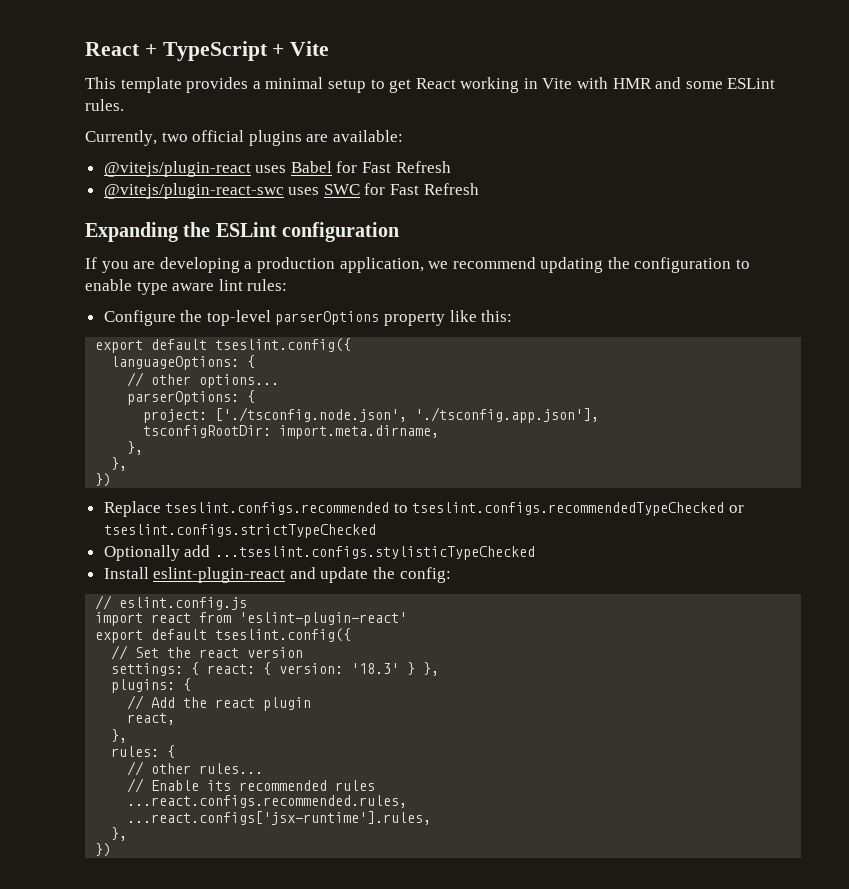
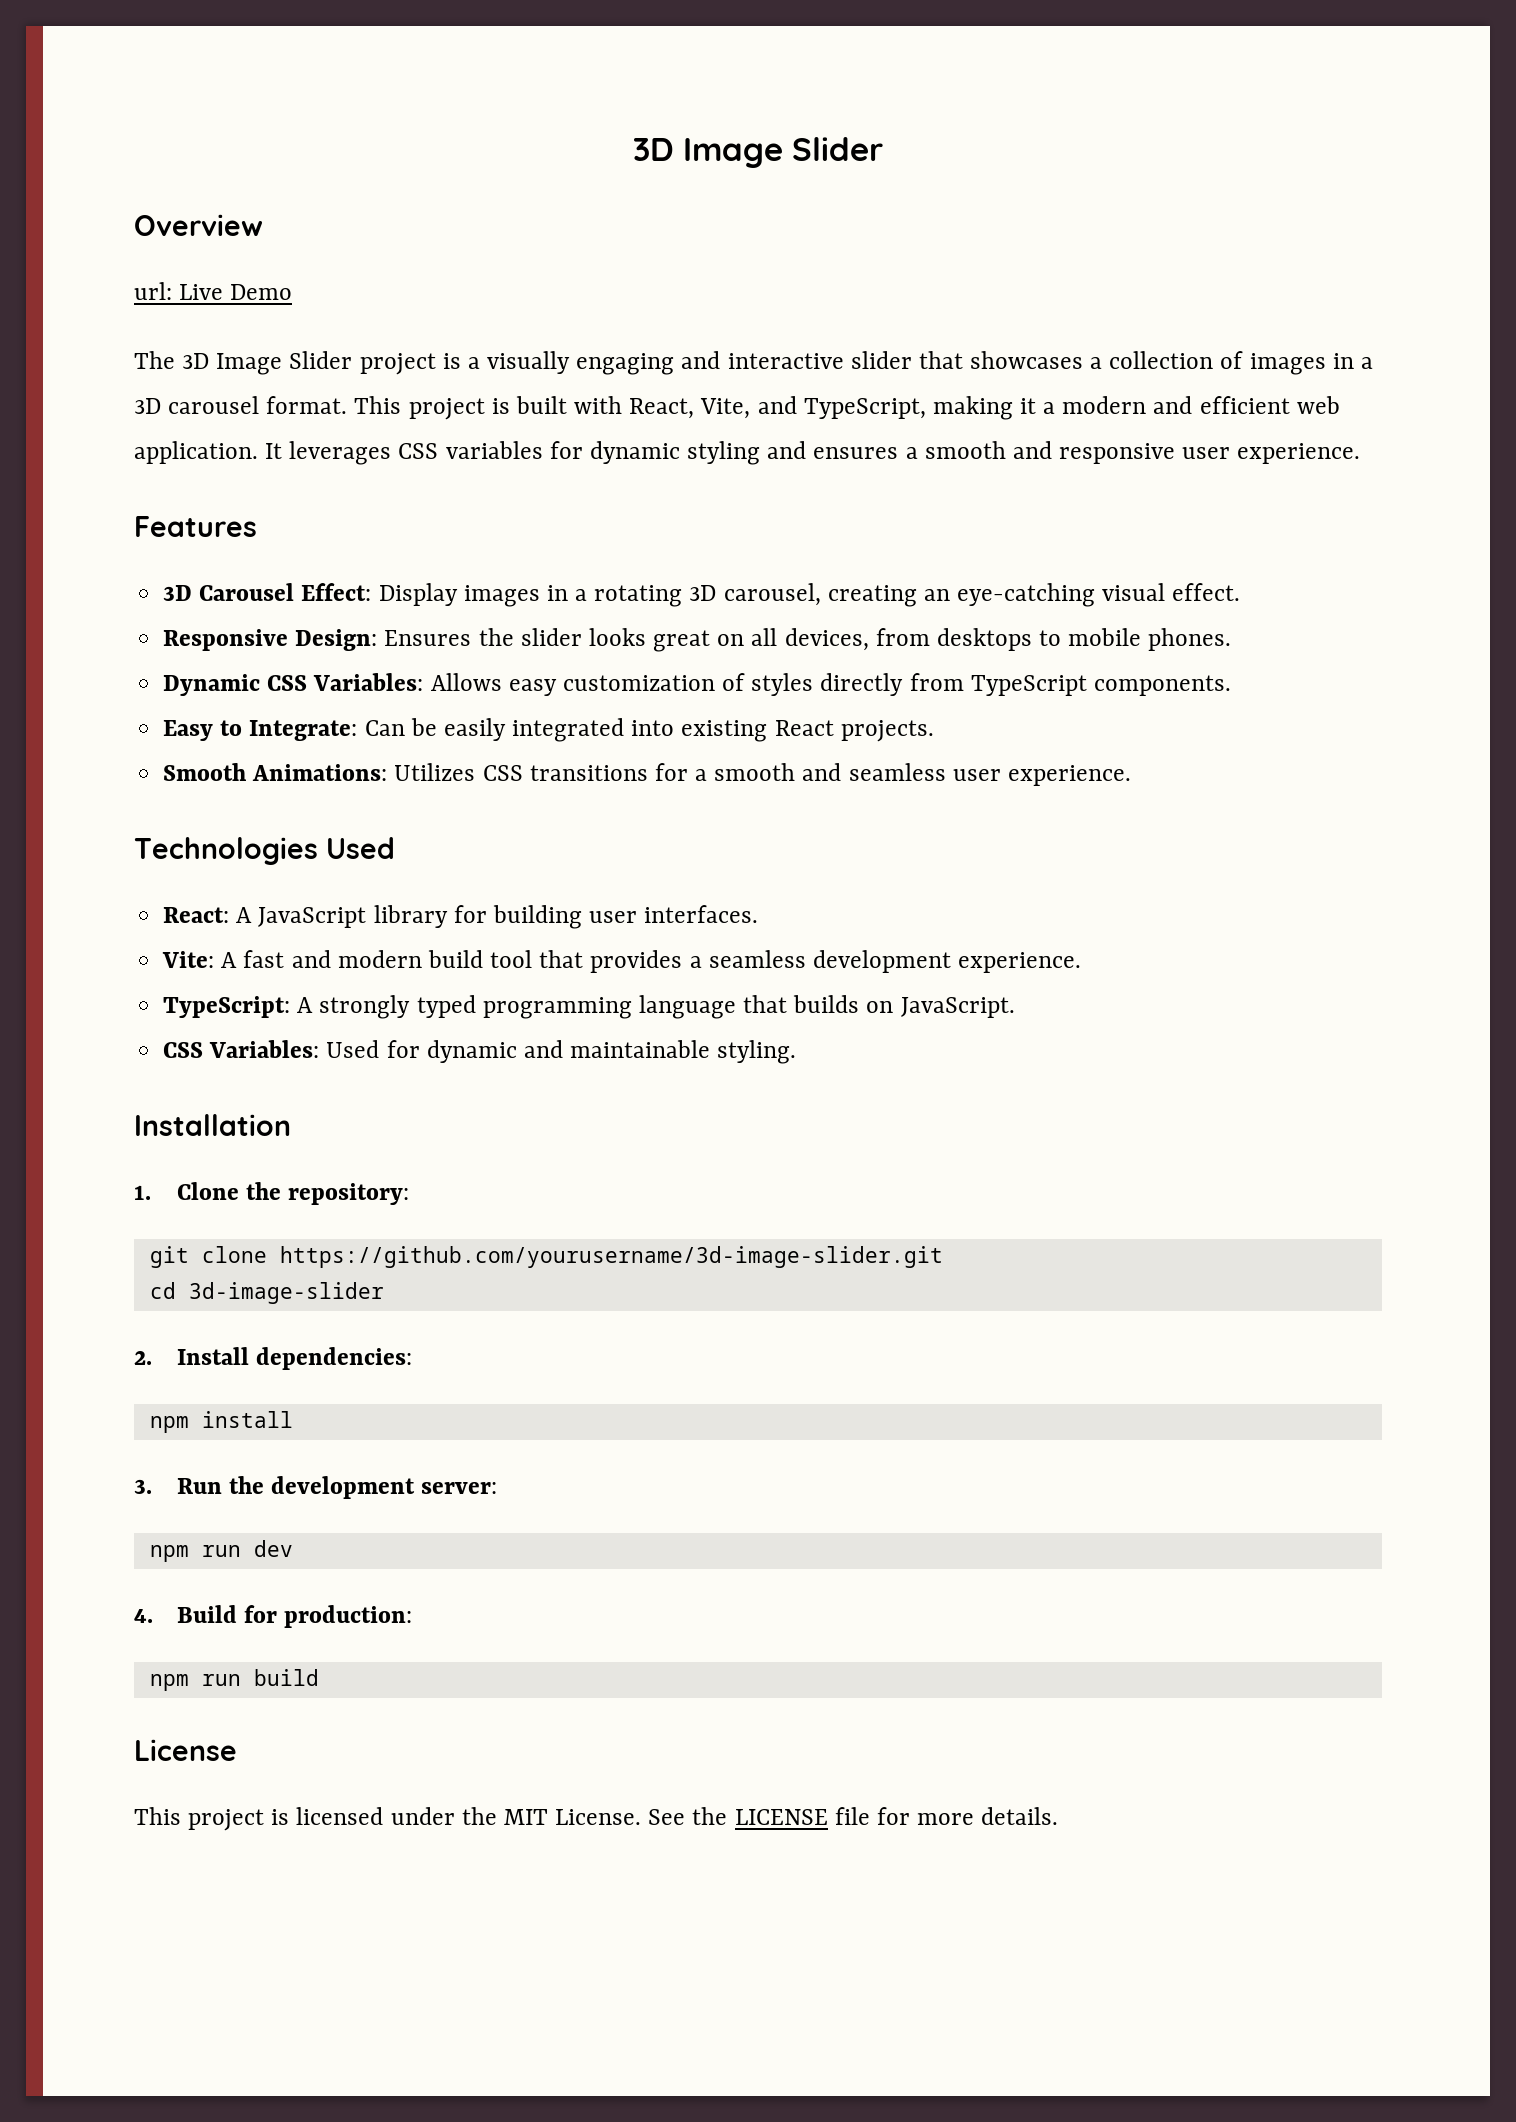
[85,41,330,61] [85,77,776,93] [85,99,124,111] [85,130,403,146] [103,161,451,177] [103,183,479,199] [85,222,400,242] [85,257,751,273] [85,279,288,295] [103,310,513,326] [95,338,352,353] [111,355,256,370] [127,372,280,388] [127,390,256,405] [143,407,600,423] [143,425,440,439] [127,441,144,455] [111,457,128,471] [95,473,112,487] [103,501,745,517] [103,524,376,538] [103,545,535,561] [103,567,451,583] [95,595,248,610] [95,612,408,626] [95,628,352,643] [111,645,304,660] [111,662,440,676] [111,678,192,693] [127,695,312,711] [127,713,176,725] [111,729,128,743] [111,745,176,758] [127,761,264,776] [127,778,376,793] [127,795,408,808] [127,811,432,825] [111,827,128,841] [95,843,112,857] React + TypeScript + Vite // This template provides a minimal setup to get React working in Vite with HMR and some ESLint rules. // Currently, two official plugins are available: // @vitejs/plugin-react uses Babel for Fast Refresh // @vitejs/plugin-react-swc uses SWC for Fast Refresh // Expanding the ESLint configuration // If you are developing a production application, we recommend updating the configuration to enable type aware lint rules: // Configure the top-level parserOptions property like this: // export default tseslint.config({ // languageOptions: { // // other options... // parserOptions: { // project: ['./tsconfig.node.json', './tsconfig.app.json'], // tsconfigRootDir: import.meta.dirname, // }, // }, // }) // Replace tseslint.configs.recommended to tseslint.configs.recommendedTypeChecked or tseslint.configs.strictTypeChecked // Optionally add ...tseslint.configs.stylisticTypeChecked // Install eslint-plugin-react and update the config: // // eslint.config.js // import react from 'eslint-plugin-react' // export default tseslint.config({ // // Set the react version // settings: { react: { version: '18.3' } }, // plugins: { // // Add the react plugin // react, // }, // rules: { // // other rules... // // Enable its recommended rules // ...react.configs.recommended.rules, // ...react.configs['jsx-runtime'].rules, // }, // }) -> [633,137,883,168] [134,214,263,236] [134,282,293,300] [134,351,1373,375] [134,396,1340,420] [134,441,1361,465] [134,516,257,537] [163,583,1241,607] [163,628,1232,652] [163,673,1231,696] [163,718,934,742] [163,763,1131,786] [134,837,395,865] [163,905,759,929] [162,950,1082,973] [163,995,1015,1019] [163,1040,797,1064] [134,1114,291,1136] [134,1182,409,1205] [149,1246,943,1268] [149,1282,384,1304] [134,1347,412,1370] [149,1411,293,1433] [134,1476,498,1499] [149,1540,293,1562] [134,1605,412,1628] [149,1669,319,1691] [134,1739,237,1761] [134,1807,1059,1831] 3D Image Slider // Overview // url: Live Demo // The 3D Image Slider project is a visually engaging and interactive slider that showcases a collection of images in a 3D carousel format. This project is built with React, Vite, and TypeScript, making it a modern and efficient web application. It leverages CSS variables for dynamic styling and ensures a smooth and responsive user experience. // Features // 3D Carousel Effect: Display images in a rotating 3D carousel, creating an eye-catching visual effect. // Responsive Design: Ensures the slider looks great on all devices, from desktops to mobile phones. // Dynamic CSS Variables: Allows easy customization of styles directly from TypeScript components. // Easy to Integrate: Can be easily integrated into existing React projects. // Smooth Animations: Utilizes CSS transitions for a smooth and seamless user experience. // Technologies Used // React: A JavaScript library for building user interfaces. // Vite: A fast and modern build tool that provides a seamless development experience. // TypeScript: A strongly typed programming language that builds on JavaScript. // CSS Variables: Used for dynamic and maintainable styling. // Installation // 1. Clone the repository: // git clone https://github.com/yourusername/3d-image-slider.git // cd 3d-image-slider // 2. Install dependencies: // npm install // 3. Run the development server: // npm run dev // 4. Build for production: // npm run build // License // This project is licensed under the MIT License. See the LICENSE file for more details.

